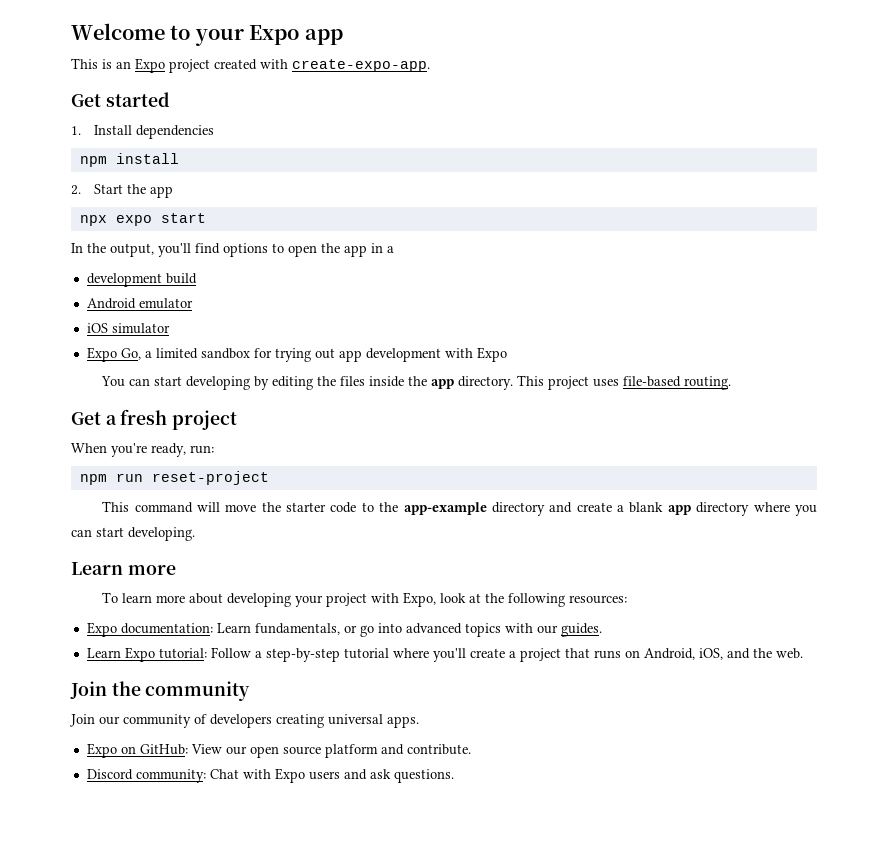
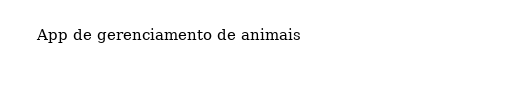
[71,23,343,46] [71,58,430,73] [71,92,170,107] [71,125,215,139] [79,153,179,167] [71,184,174,198] [79,213,206,226] [71,243,394,257] [86,273,197,287] [86,298,193,309] [86,323,170,334] [86,347,507,362] [101,375,732,390] [71,409,238,430] [71,443,214,457] [79,471,269,485] [102,501,818,516] [71,527,195,541] [71,562,176,575] [102,592,628,607] [86,622,602,637] [86,647,803,662] [70,681,251,701] [70,714,419,728] [86,743,471,758] [86,768,454,783] Welcome to your Expo app // This is an Expo project created with create-expo-app. // Get started // 1. Install dependencies // npm install // 2. Start the app // npx expo start // In the output, you'll find options to open the app in a // development build // Android emulator // iOS simulator // Expo Go, a limited sandbox for trying out app development with Expo // You can start developing by editing the files inside the app directory. This project uses file-based routing. // Get a fresh project // When you're ready, run: // npm run reset-project // This command will move the starter code to the app-example directory and create a blank app directory where you can start developing. // Learn more // To learn more about developing your project with Expo, look at the following resources: // Expo documentation: Learn fundamentals, or go into advanced topics with our guides. // Learn Expo tutorial: Follow a step-by-step tutorial where you'll create a project that runs on Android, iOS, and the web. // Join the community // Join our community of developers creating universal apps. // Expo on GitHub: View our open source platform and contribute. // Discord community: Chat with Expo users and ask questions. -> [36,28,301,43] App de gerenciamento de animais

